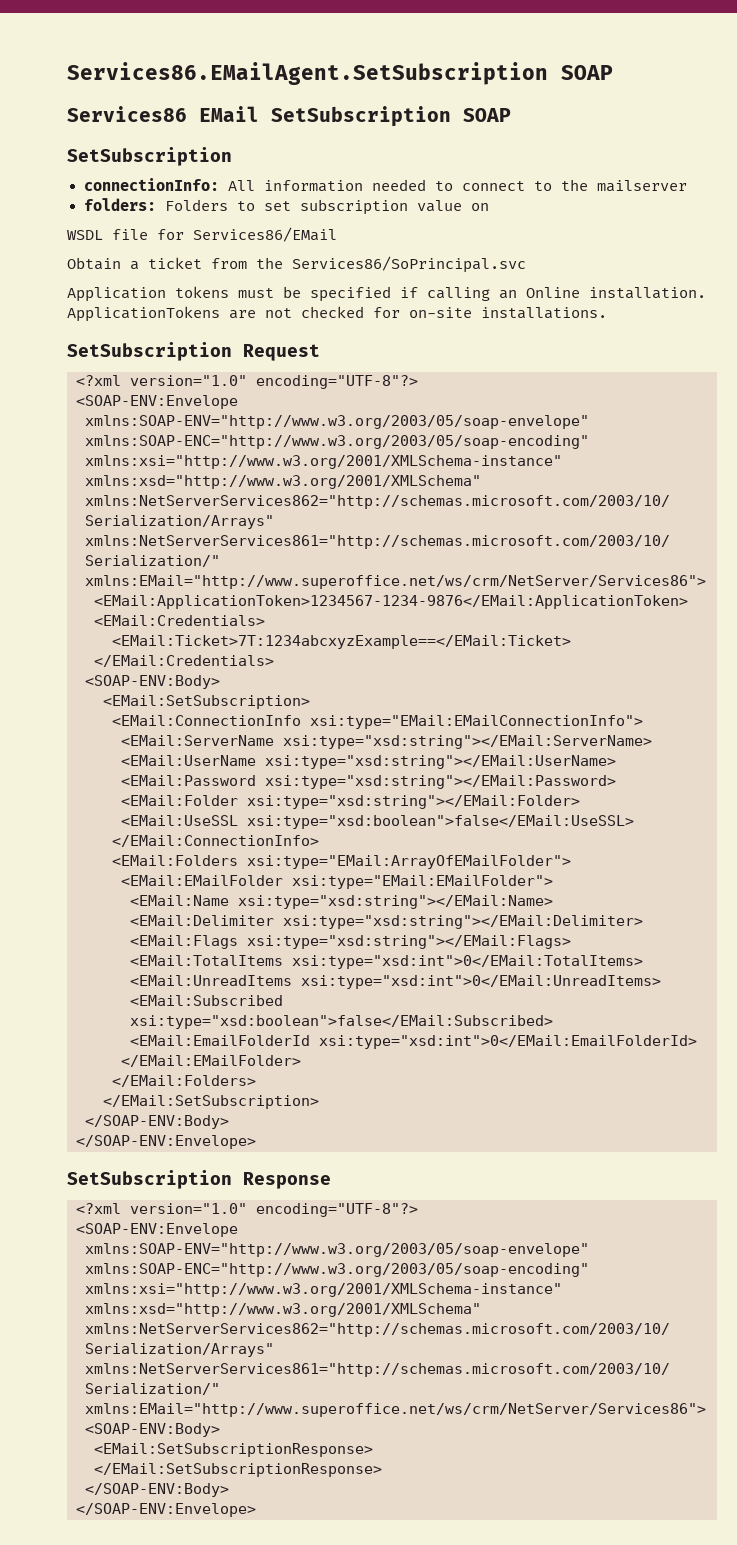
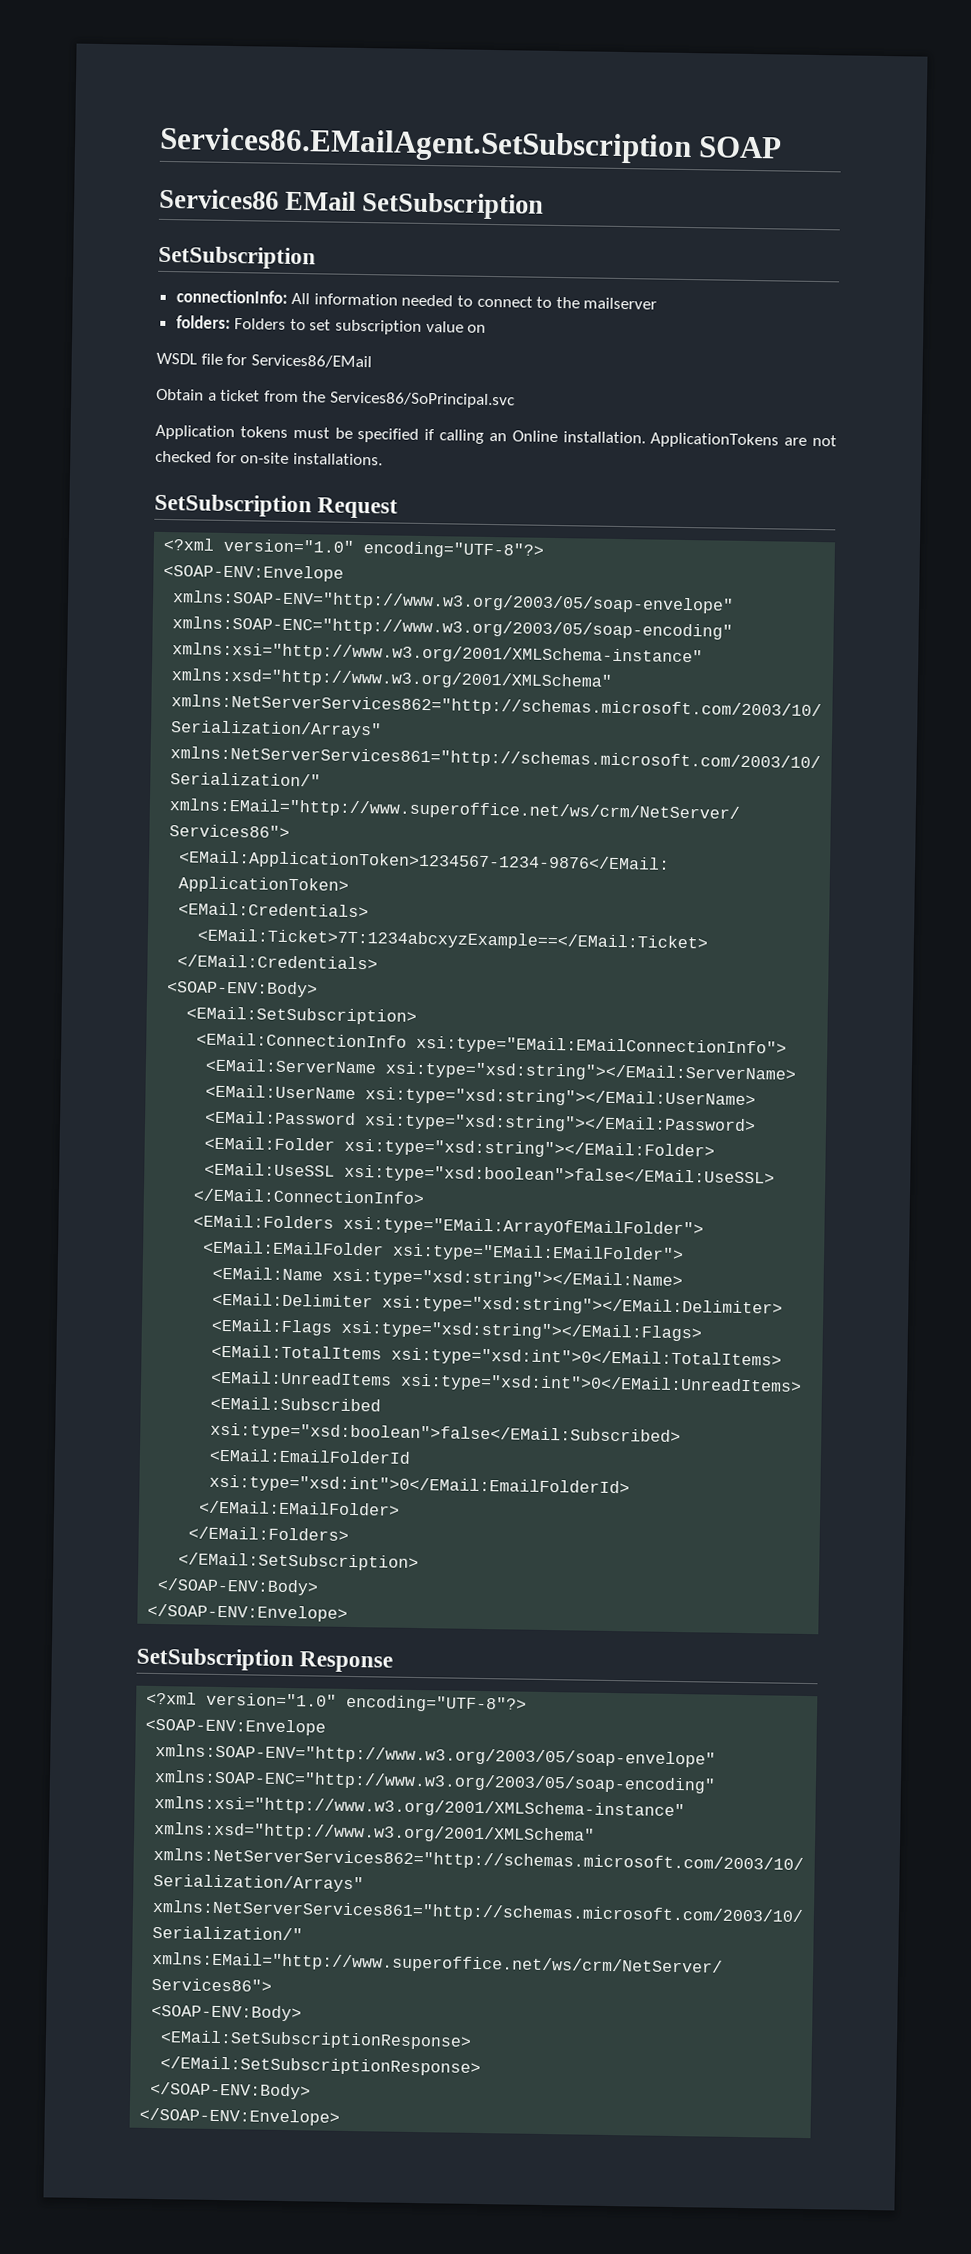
[463,108,511,122] SOAP -> (545, 205) none

